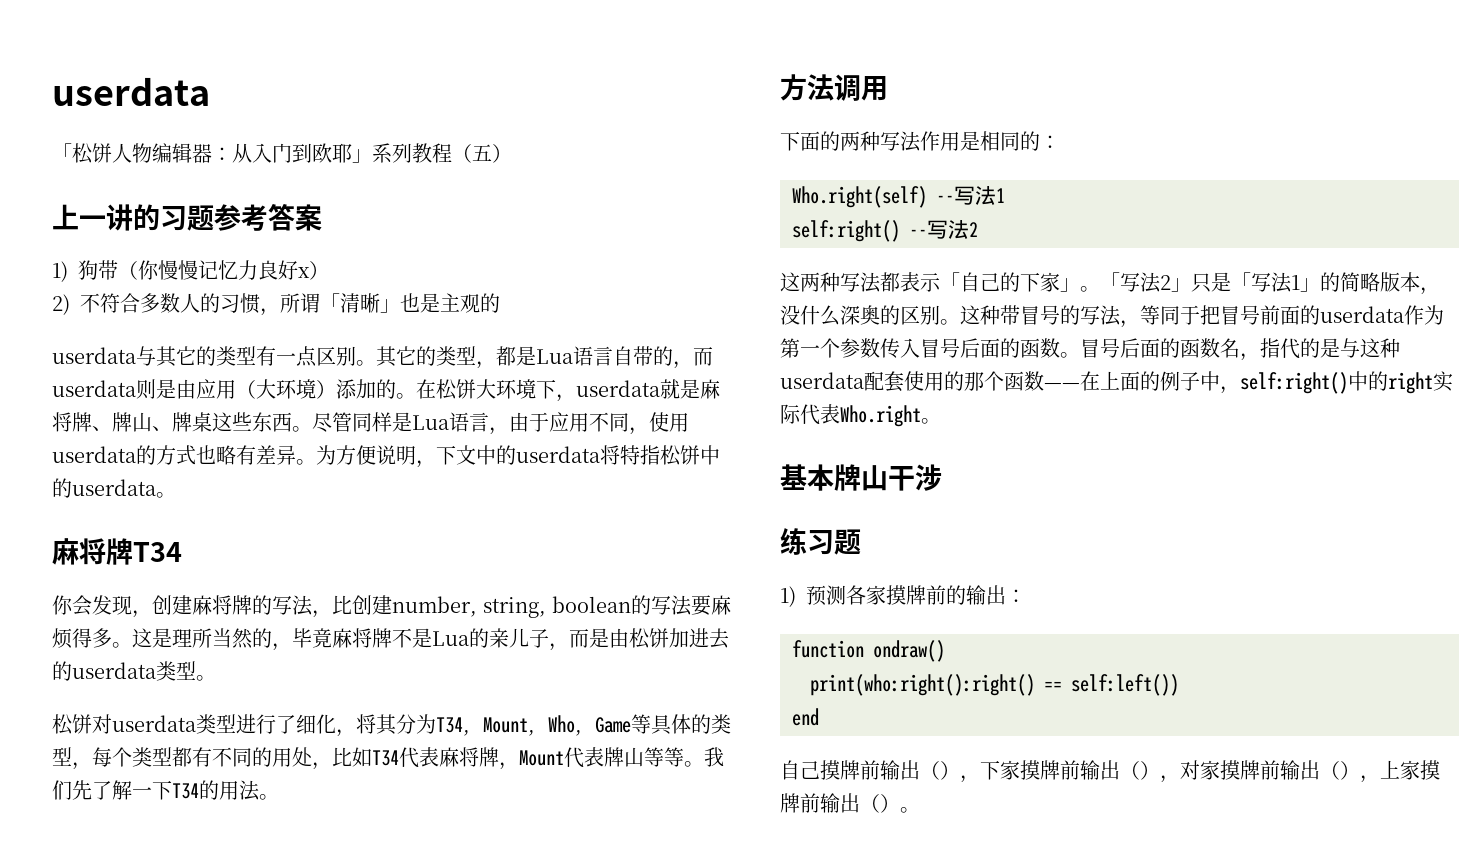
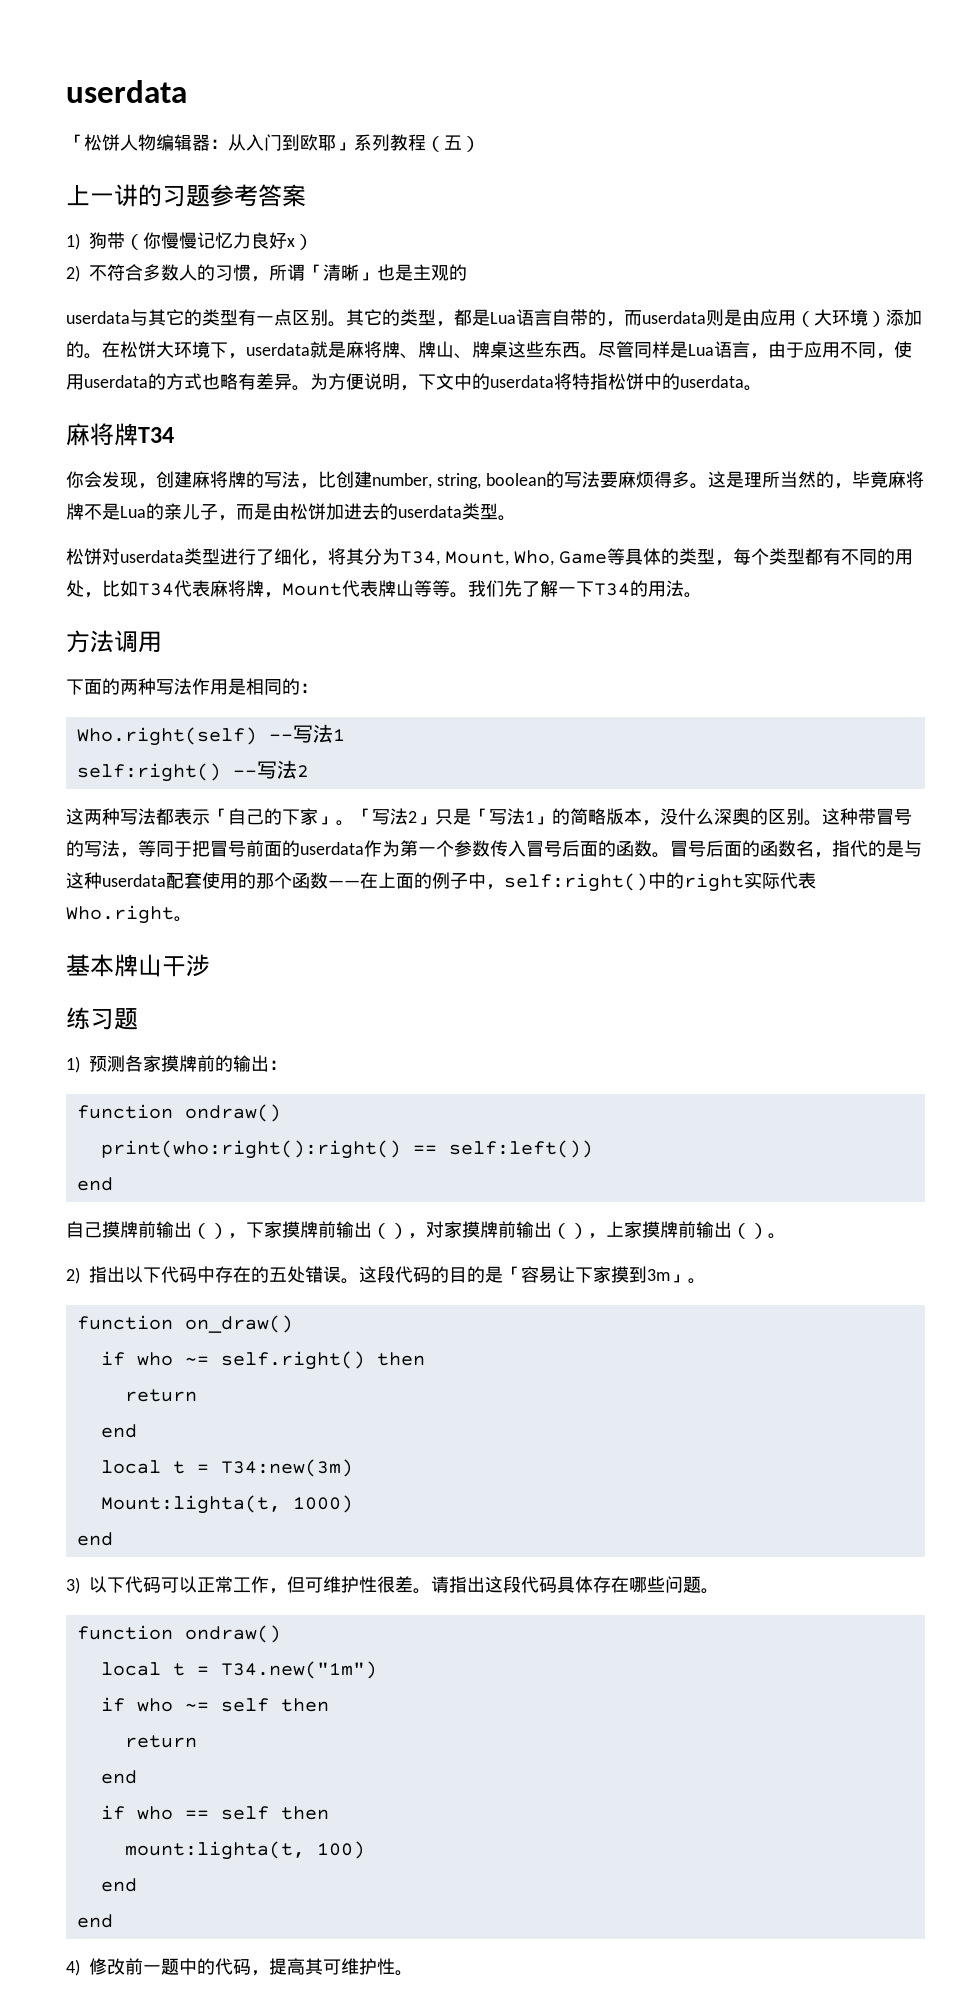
(920, 810) none -> [66,1266,706,1284] [76,1315,293,1333] [100,1351,425,1370] [124,1389,197,1402] [100,1424,137,1438] [100,1459,353,1477] [100,1495,353,1514] [76,1532,113,1546] [66,1576,719,1594] [76,1625,281,1643] [100,1661,377,1679] [100,1697,329,1712] [124,1735,197,1748] [100,1770,137,1784] [100,1805,329,1820] [124,1841,365,1860] [100,1878,137,1892] [76,1914,113,1928] [66,1958,413,1976] // 2)指出以下代码中存在的五处错误。这段代码的目的是「容易让下家摸到3m」。 // function on_draw() // if who ~= self.right() then // return // end // local t = T34:new(3m) // Mount:lighta(t, 1000) // end // 3)以下代码可以正常工作，但可维护性很差。请指出这段代码具体存在哪些问题。 // function ondraw() // local t = T34.new("1m") // if who ~= self then // return // end // if who == self then // mount:lighta(t, 100) // end // end // 4)修改前一题中的代码，提高其可维护性。

